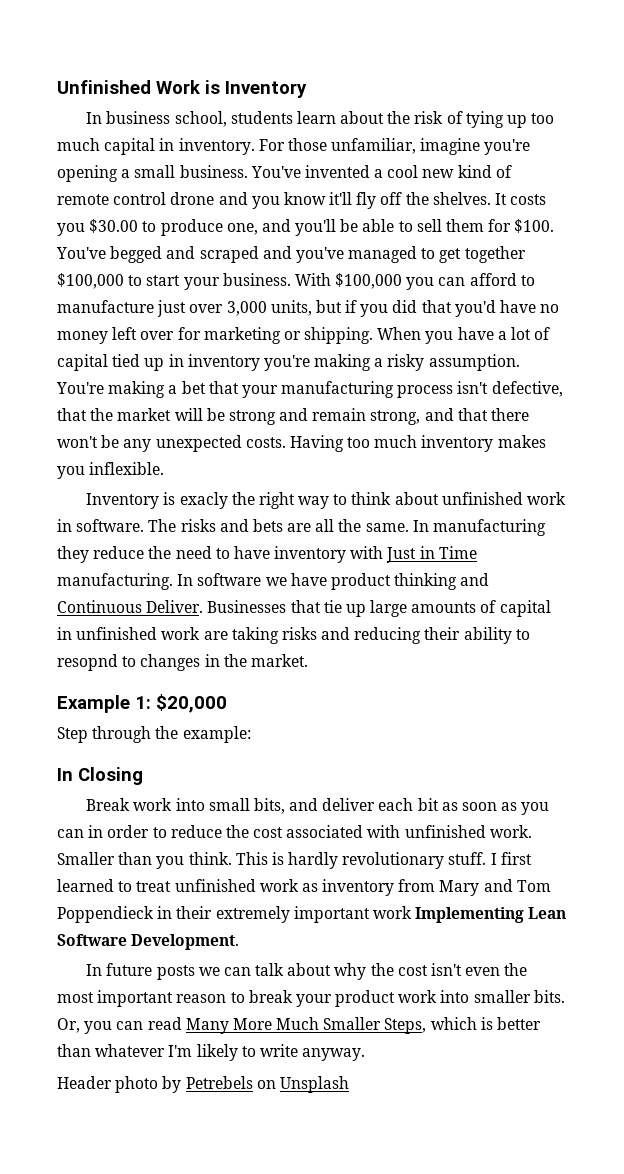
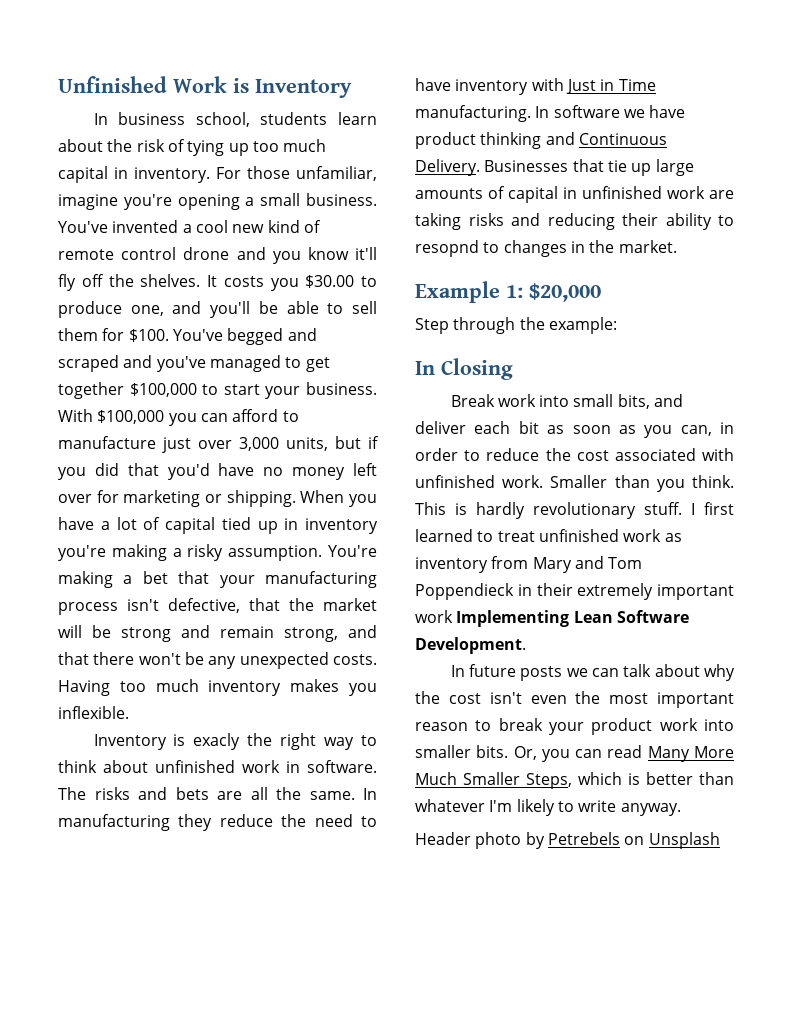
[146,600,204,613] Deliver. -> [415,159,480,176] Delivery.
[57,829,84,838] can -> [680,425,712,436] can,

